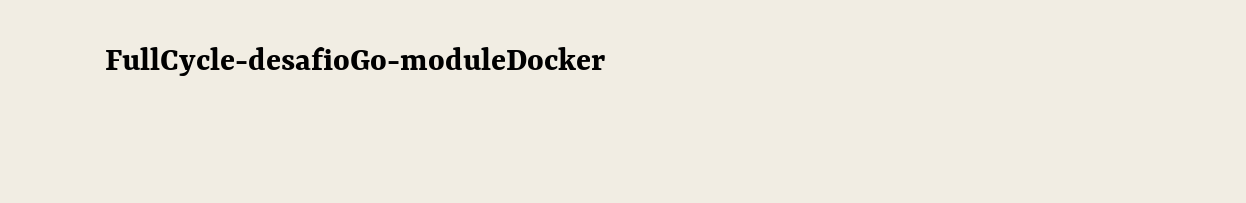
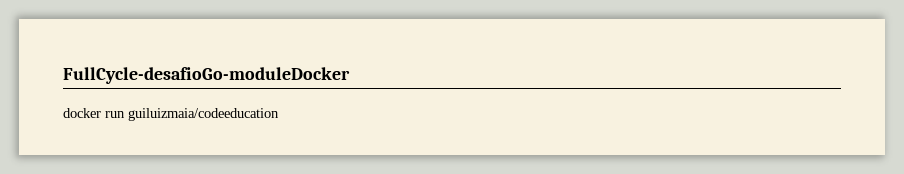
(605, 61) none -> [63,108,279,121] // docker run guiluizmaia/codeeducation

